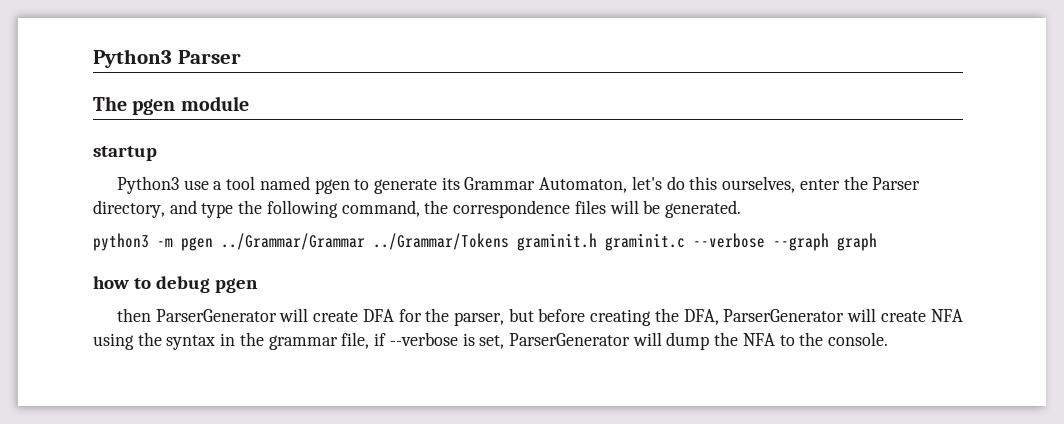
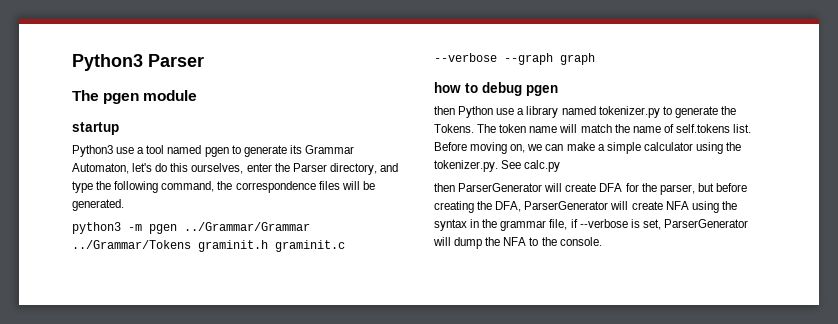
(258, 285) none -> [434,106,736,118] [434,124,752,133] [434,142,742,154] [434,160,561,172] // then Python use a library named tokenizer.py to generate the Tokens. The token name will match the name of self.tokens list. Before moving on, we can make a simple calculator using the tokenizer.py. See calc.py

